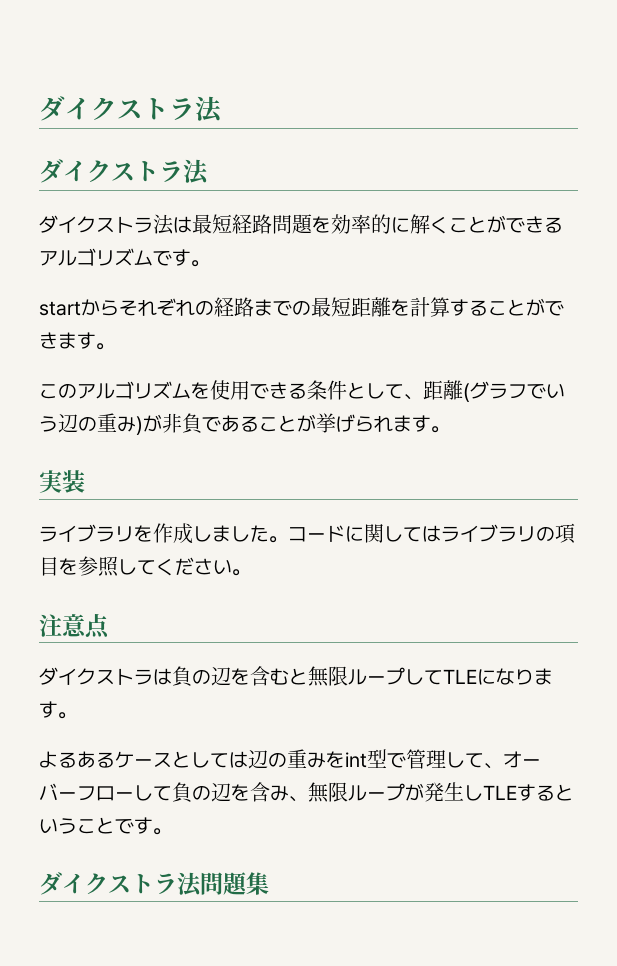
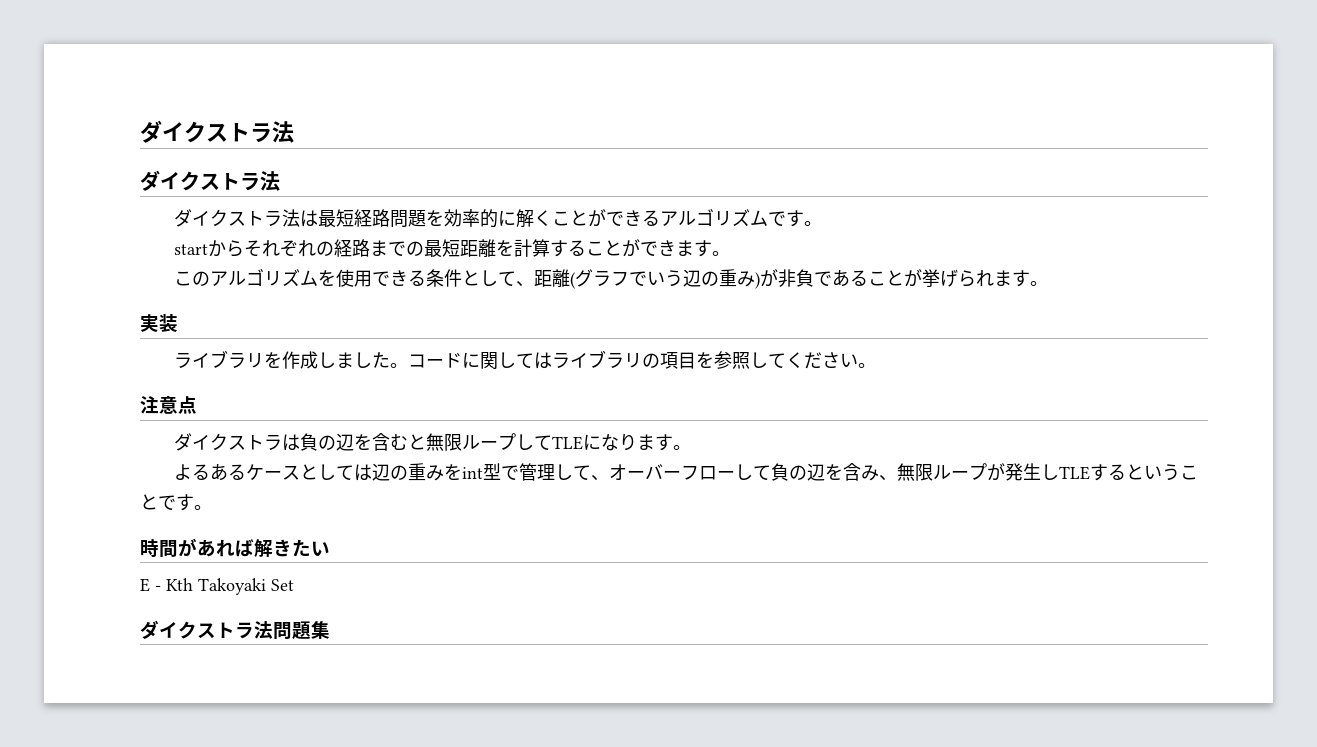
(172, 831) none -> [140,538,330,557] [140,578,294,595] // 時間があれば解きたい // E - Kth Takoyaki Set

